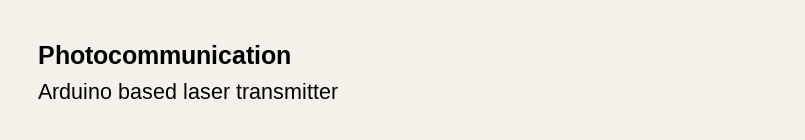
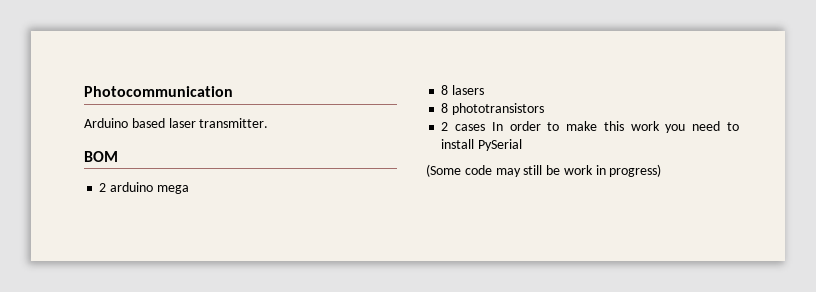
[236,83,338,99] transmitter -> [199,118,269,128] [84,151,118,162] [99,182,189,194] [441,85,485,95] [441,103,545,115] [441,121,739,133] [441,139,523,151] [426,164,662,177] transmitter. // BOM // 2 arduino mega // 8 lasers // 8 phototransistors // 2 cases In order to make this work you need to install PySerial // (Some code may still be work in progress)

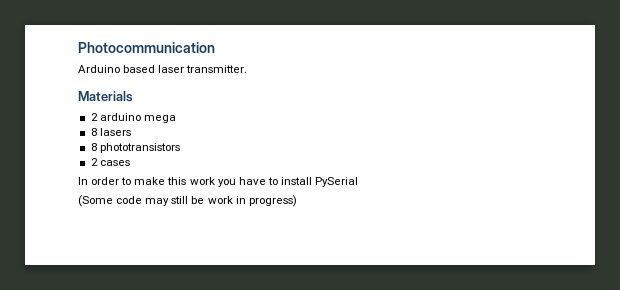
[84,151,118,162] BOM -> [78,91,133,102] Materials
(486, 127) none -> (130, 163) //
[692,121,721,131] need -> [238,177,266,185] have

